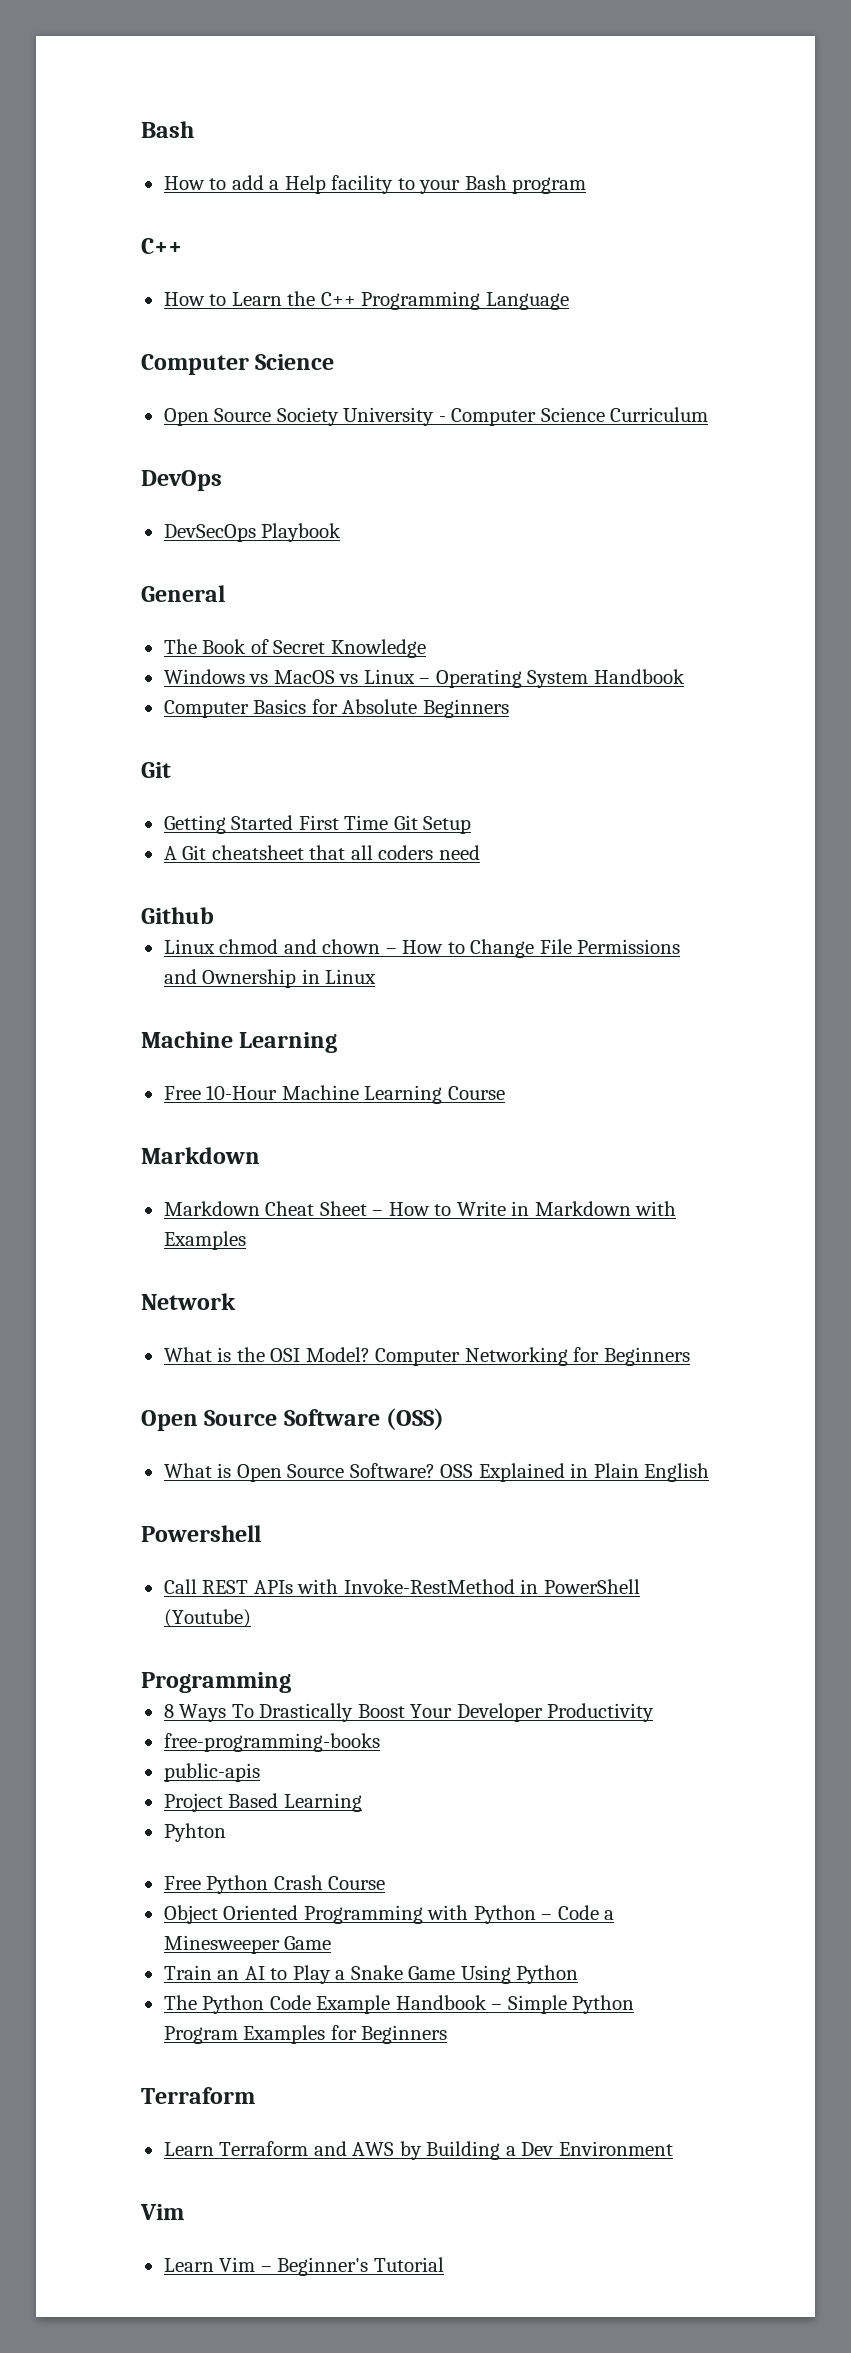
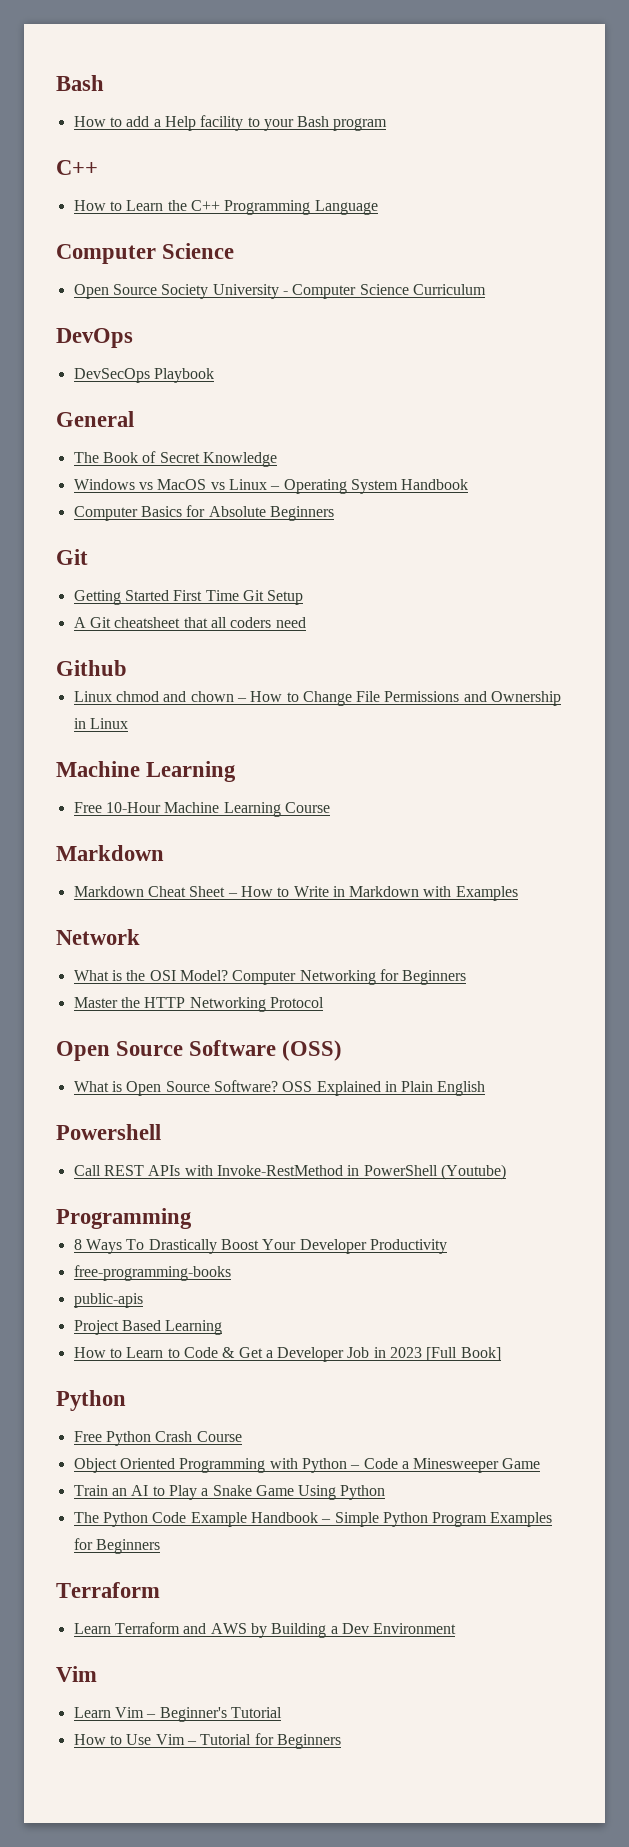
(690, 1356) none -> [73,997,324,1012] // Master the HTTP Networking Protocol
[163,1823,226,1842] Pyhton -> [73,1347,501,1362] [56,1390,126,1411] How to Learn to Code & Get a Developer Job in 2023 [Full Book] // Python
(444, 2264) none -> [73,1733,341,1749] // How to Use Vim – Tutorial for Beginners

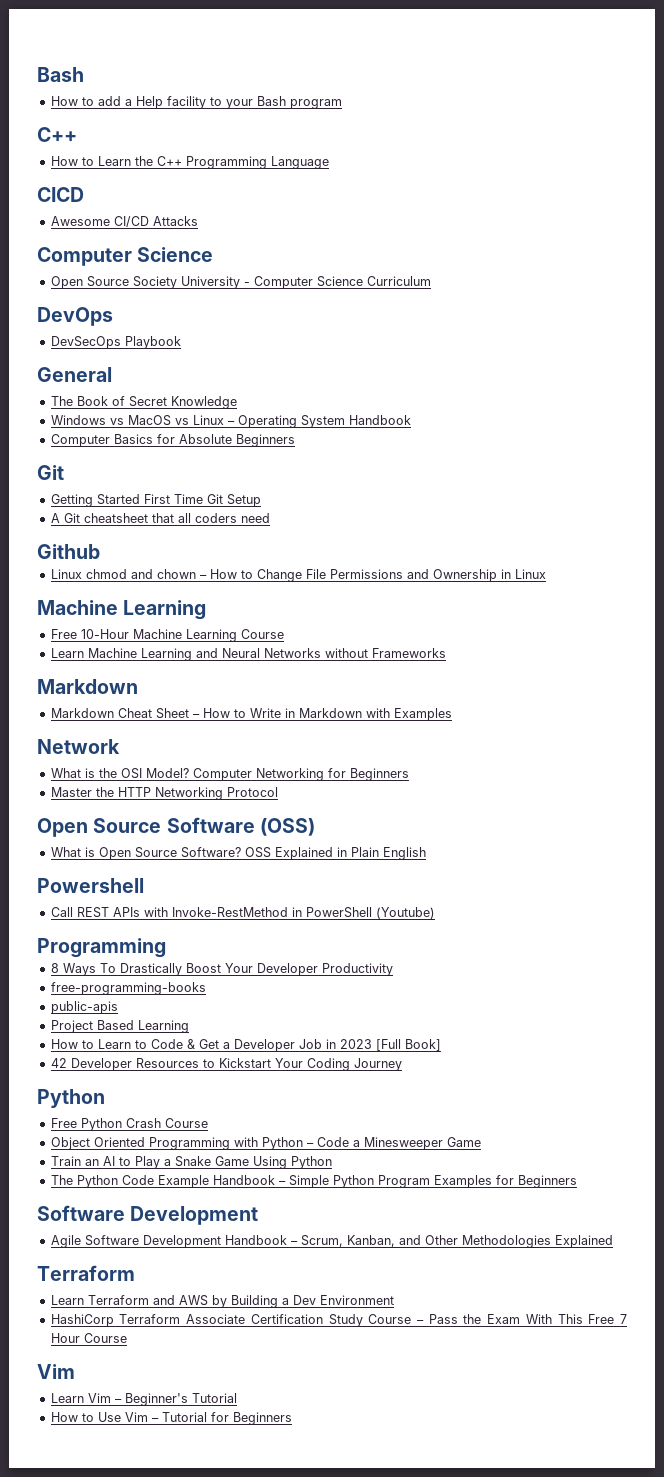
(378, 207) none -> [37,187,84,202] [50,216,198,227] // CICD // Awesome CI/CD Attacks
(330, 807) none -> [50,648,446,661] // Learn Machine Learning and Neural Networks without Frameworks
(501, 1354) none -> [50,1058,402,1071] // 42 Developer Resources to Kickstart Your Coding Journey
(160, 1546) none -> [37,1205,259,1225] [50,1235,613,1248] // Software Development // Agile Software Development Handbook – Scrum, Kanban, and Other Methodologies Explained
(457, 1628) none -> [50,1314,627,1327] [50,1333,127,1343] // HashiCorp Terraform Associate Certification Study Course – Pass the Exam With This Free 7 Hour Course

